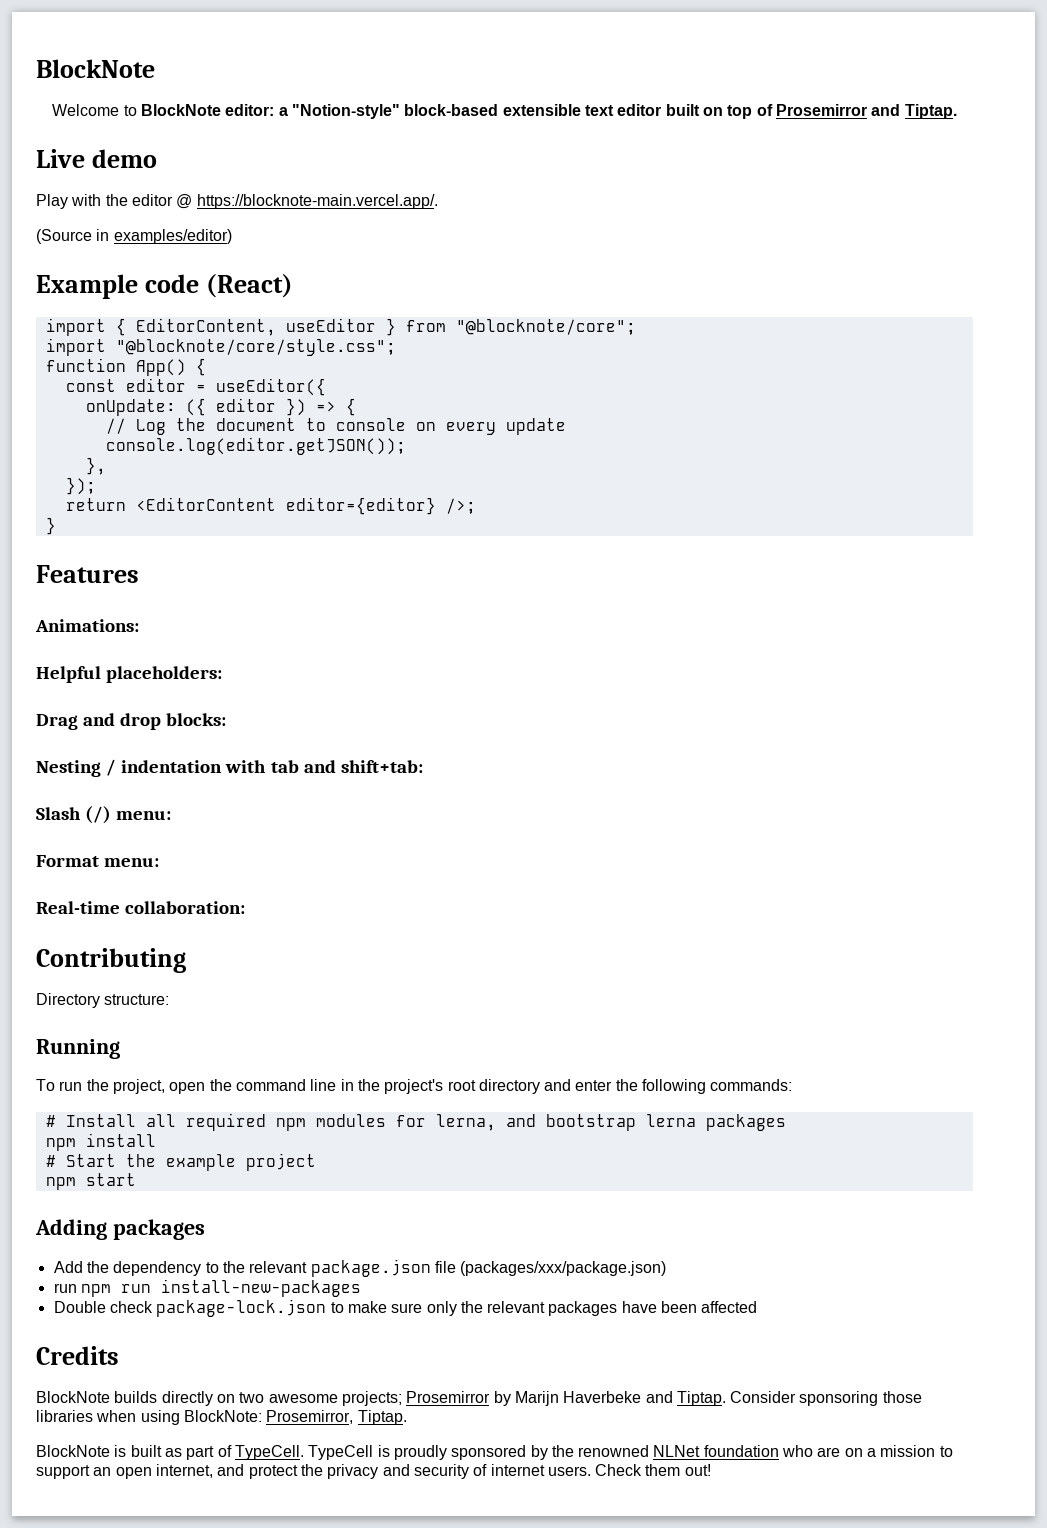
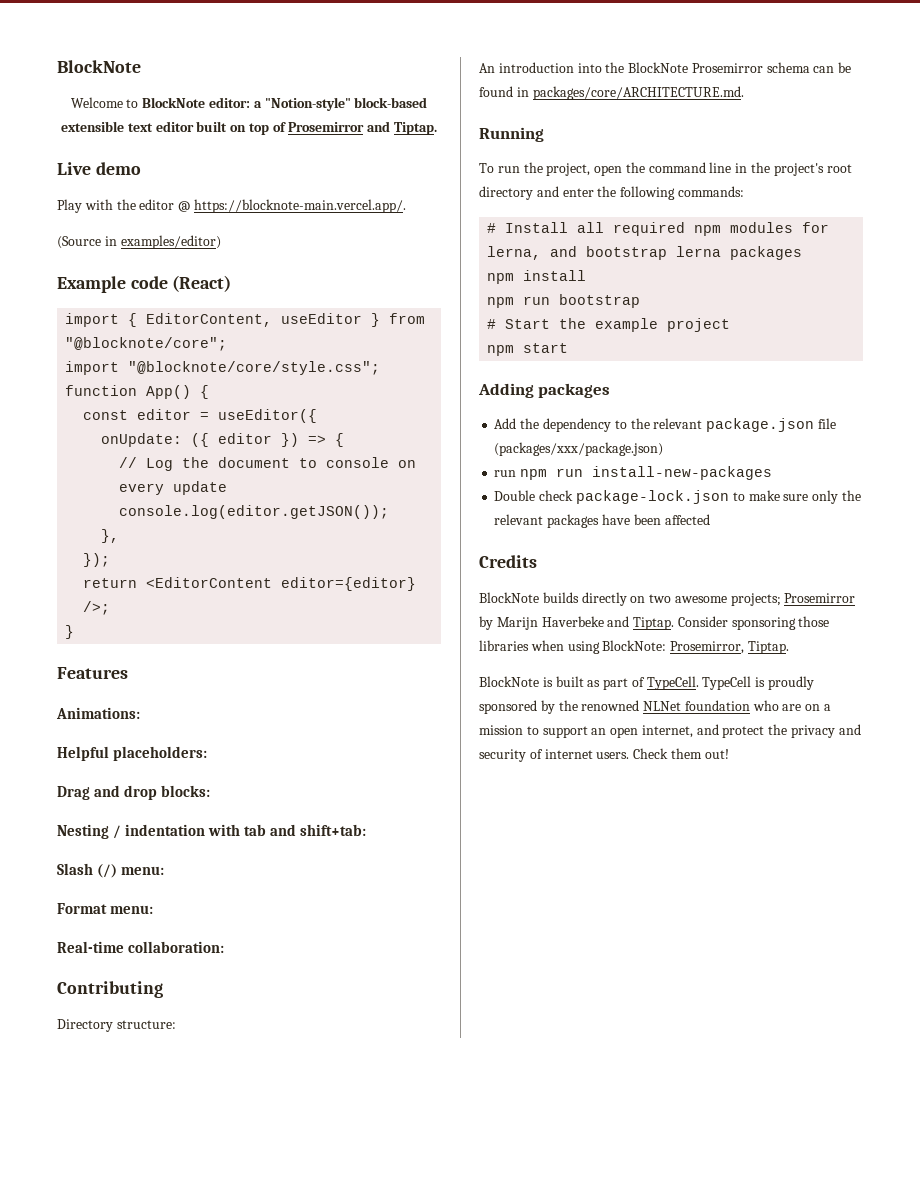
(170, 999) none -> [479,62,852,73] [479,86,744,100] // An introduction into the BlockNote Prosemirror schema can be found in packages/core/ARCHITECTURE.md.
(156, 1140) none -> [487,294,641,308] // npm run bootstrap

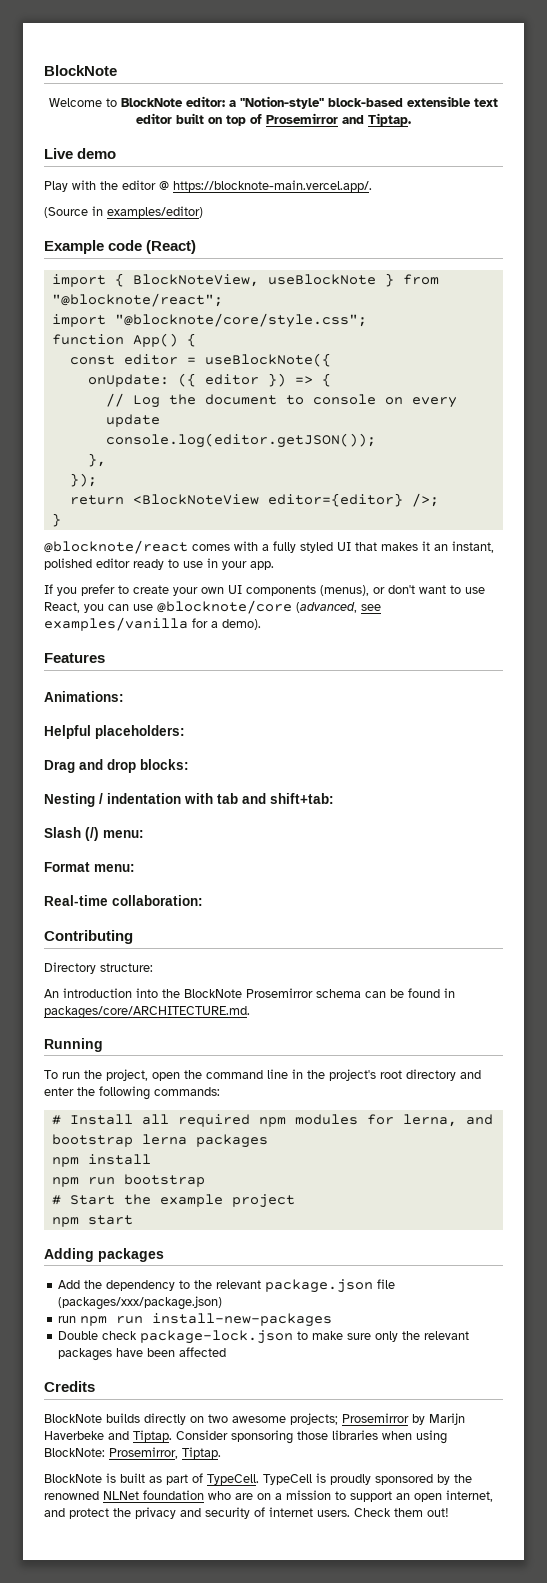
[146,313,363,327] EditorContent, useEditor -> [132,274,376,287] BlockNoteView, useBlockNote
[65,337,228,351] "@blocknote/core"; -> [51,293,223,307] "@blocknote/react";
[218,409,318,423] useEditor({ -> [204,353,331,367] useBlockNote({
[146,577,273,588] <EditorContent -> [132,494,259,505] <BlockNoteView
(75, 632) none -> [44,540,494,554] [44,558,274,570] [44,584,485,596] [44,600,381,614] [44,617,261,631] // @blocknote/react comes with a fully styled UI that makes it an instant, polished editor ready to use in your app. // If you prefer to create your own UI components (menus), or don't want to use React, you can use @blocknote/core (advanced, see examples/vanilla for a demo).

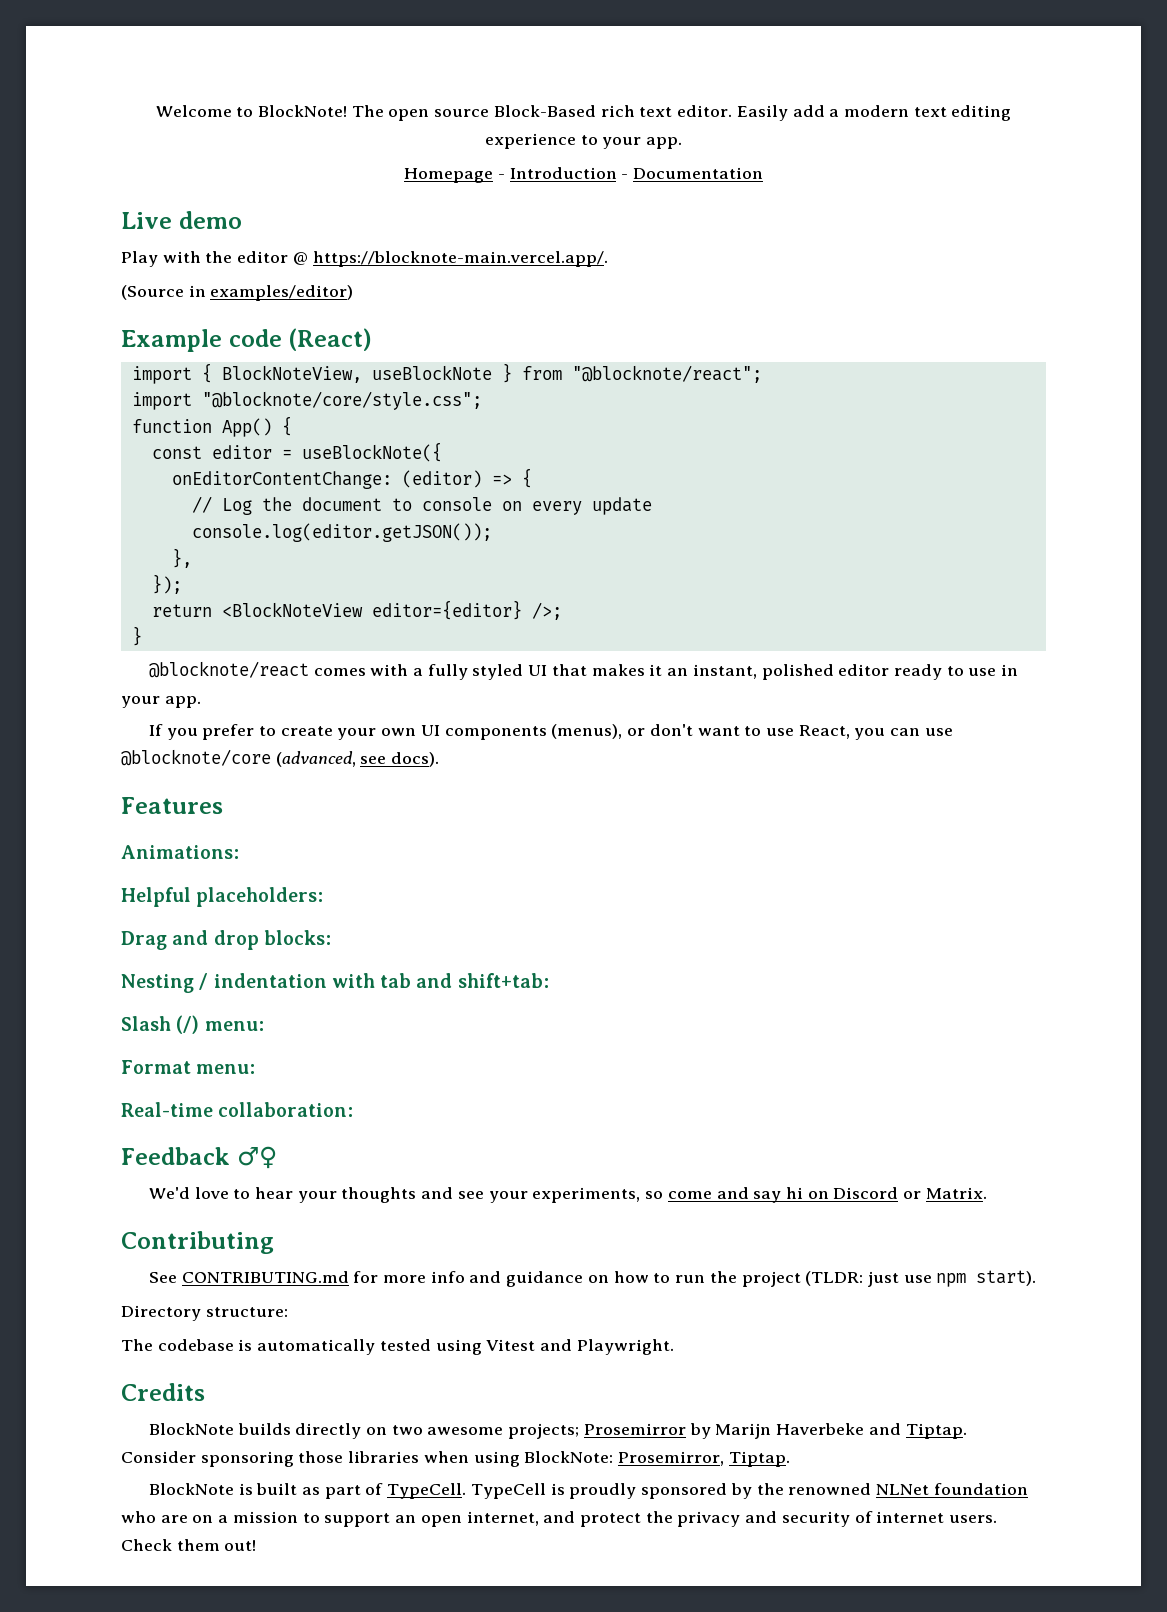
[44,65,117,76] BlockNote // -> (155, 111) none
[121,96,498,109] [136,113,411,126] BlockNote editor: a "Notion-style" block-based extensible text editor built on top of Prosemirror and Tiptap. -> [258,105,1012,121] [484,133,683,149] [404,167,763,183] BlockNote! The open source Block-Based rich text editor. Easily add a modern text editing experience to your app. // Homepage - Introduction - Documentation
[87,373,286,387] onUpdate: ({ editor }) -> [171,470,482,489] onEditorContentChange: (editor)
[44,617,261,631] examples/vanilla for a demo). -> [391,752,440,767] docs).
[44,930,133,944] [44,962,153,974] [44,988,455,998] [44,1006,250,1019] [44,1038,103,1052] [44,1069,481,1081] [44,1086,220,1100] [51,1114,493,1127] [51,1134,268,1148] [51,1154,151,1167] [51,1174,205,1187] [51,1194,295,1208] [51,1215,133,1227] [44,1248,164,1262] [58,1279,396,1293] [58,1296,223,1310] [58,1313,333,1327] [58,1330,470,1344] [58,1347,227,1361] Contributing // Directory structure: // An introduction into the BlockNote Prosemirror schema can be found in packages/core/ARCHITECTURE.md. // Running // To run the project, open the command line in the project's root directory and enter the following commands: // # Install all required npm modules for lerna, and bootstrap lerna packages // npm install // npm run bootstrap // # Start the example project // npm start // Adding packages // Add the dependency to the relevant package.json file (packages/xxx/package.json) // run npm run install-new-packages // Double check package-lock.json to make sure only the relevant packages have been affected -> [121,1146,277,1169] [148,1187,987,1203] [121,1231,274,1254] [148,1270,1037,1287] [121,1305,288,1321] [121,1339,674,1355] Feedback ♂♀ // We'd love to hear your thoughts and see your experiments, so come and say hi on Discord or Matrix. // Contributing // See CONTRIBUTING.md for more info and guidance on how to run the project (TLDR: just use npm start). // Directory structure: // The codebase is automatically tested using Vitest and Playwright.

